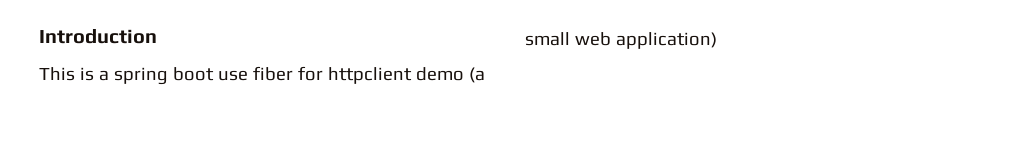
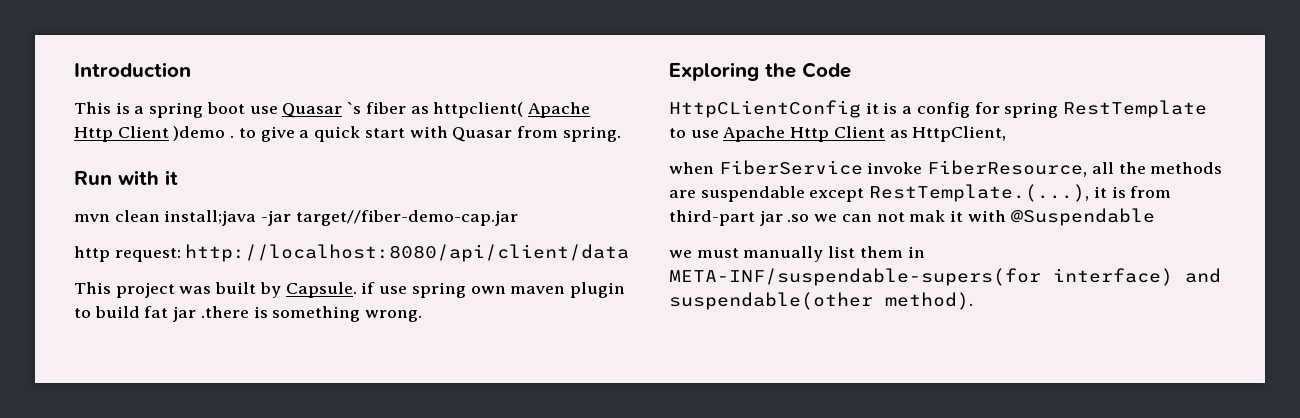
[252,66,485,84] [525,32,717,49] fiber for httpclient demo (a small web application) -> [282,102,590,118] [74,126,621,142] [74,170,178,185] [74,210,518,226] [74,244,630,262] [74,282,625,298] [74,306,423,322] [669,62,851,81] [669,100,1208,118] [669,126,1007,142] [669,160,1223,177] [669,184,1172,202] [669,208,1155,226] [669,246,925,262] [669,268,1221,286] [669,292,973,310] Quasar `s fiber as httpclient( Apache Http Client )demo . to give a quick start with Quasar from spring. // Run with it // mvn clean install;java -jar target//fiber-demo-cap.jar // http request: http://localhost:8080/api/client/data // This project was built by Capsule. if use spring own maven plugin to build fat jar .there is something wrong. // Exploring the Code // HttpCLientConfig it is a config for spring RestTemplate to use Apache Http Client as HttpClient, // when FiberService invoke FiberResource, all the methods are suspendable except RestTemplate.(...), it is from third-part jar .so we can not mak it with @Suspendable // we must manually list them in META-INF/suspendable-supers(for interface) and suspendable(other method).

